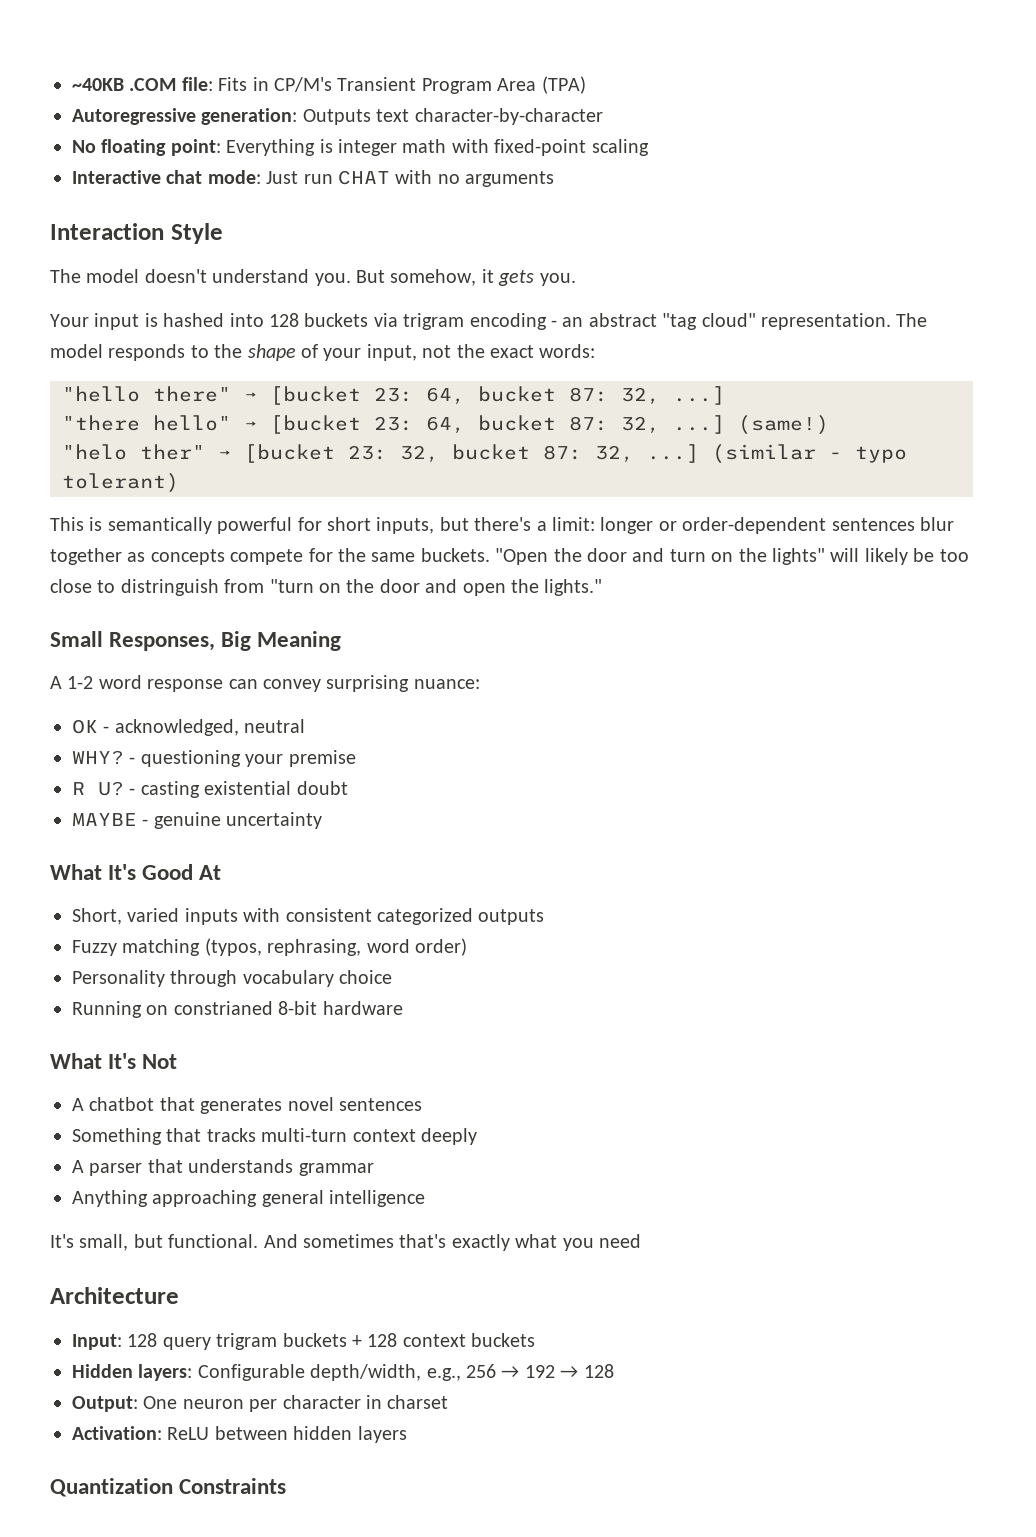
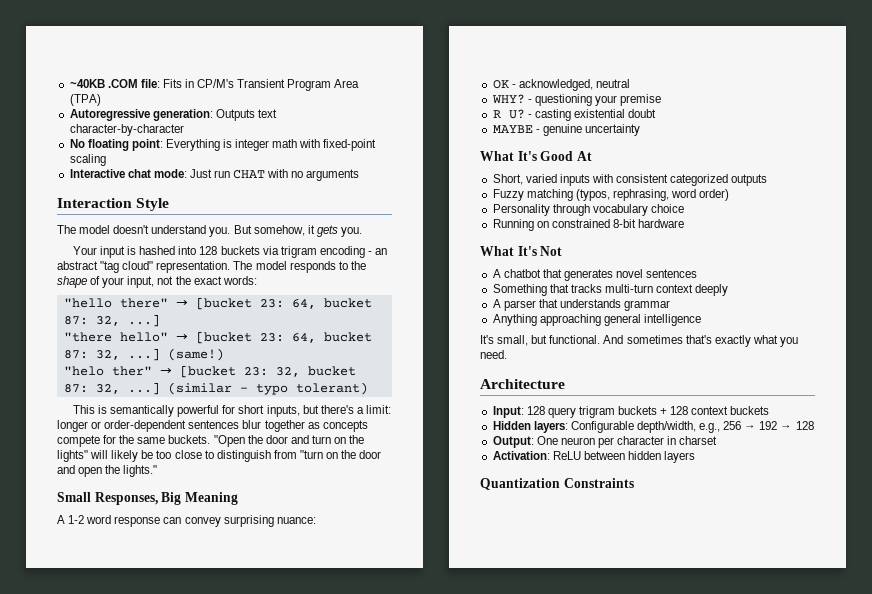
[120,579,219,596] distringuish -> [216,450,271,462] distinguish
[173,1001,273,1015] constrianed -> [551,219,610,228] constrained
[598,1234,641,1248] need -> [480,350,507,359] need.

